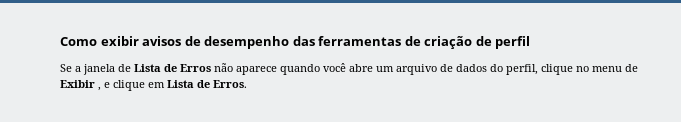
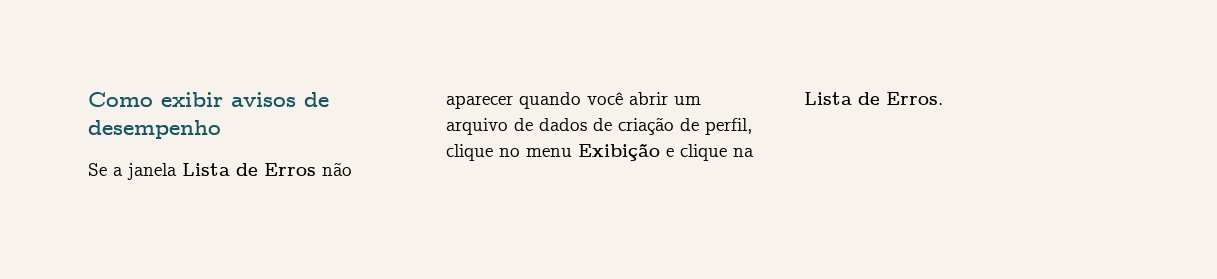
[292,36,531,49] das ferramentas de criação de perfil -> (221, 129) none
[118,64,131,72] de -> (177, 171) none
[236,66,277,75] aparece -> [446,95,513,109] aparecer
[349,64,373,72] abre -> [629,92,668,105] abrir
[490,64,503,72] do -> [593,117,699,135] de criação de
[625,64,638,72] [60,80,101,91] de Exibir , -> [578,143,660,161] Exibição
[148,82,165,88] em -> [733,148,754,157] na

